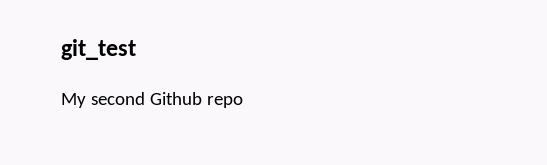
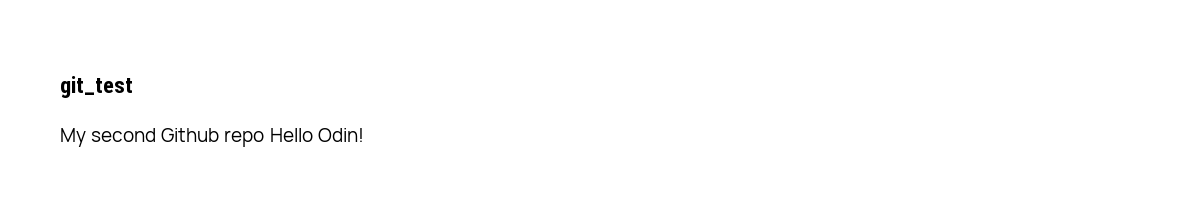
(243, 102) none -> [269,128,364,142] Hello Odin!

